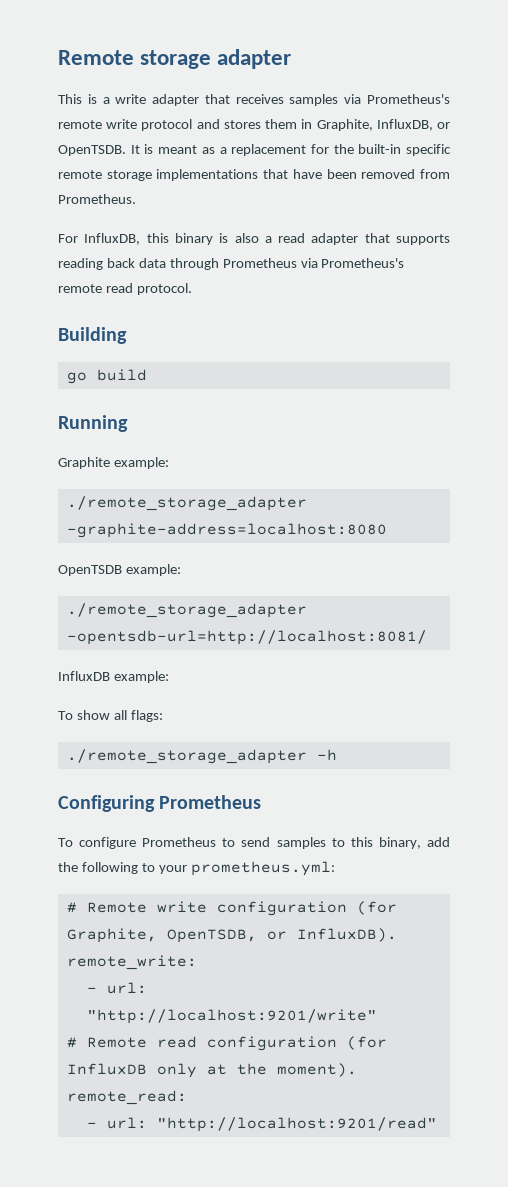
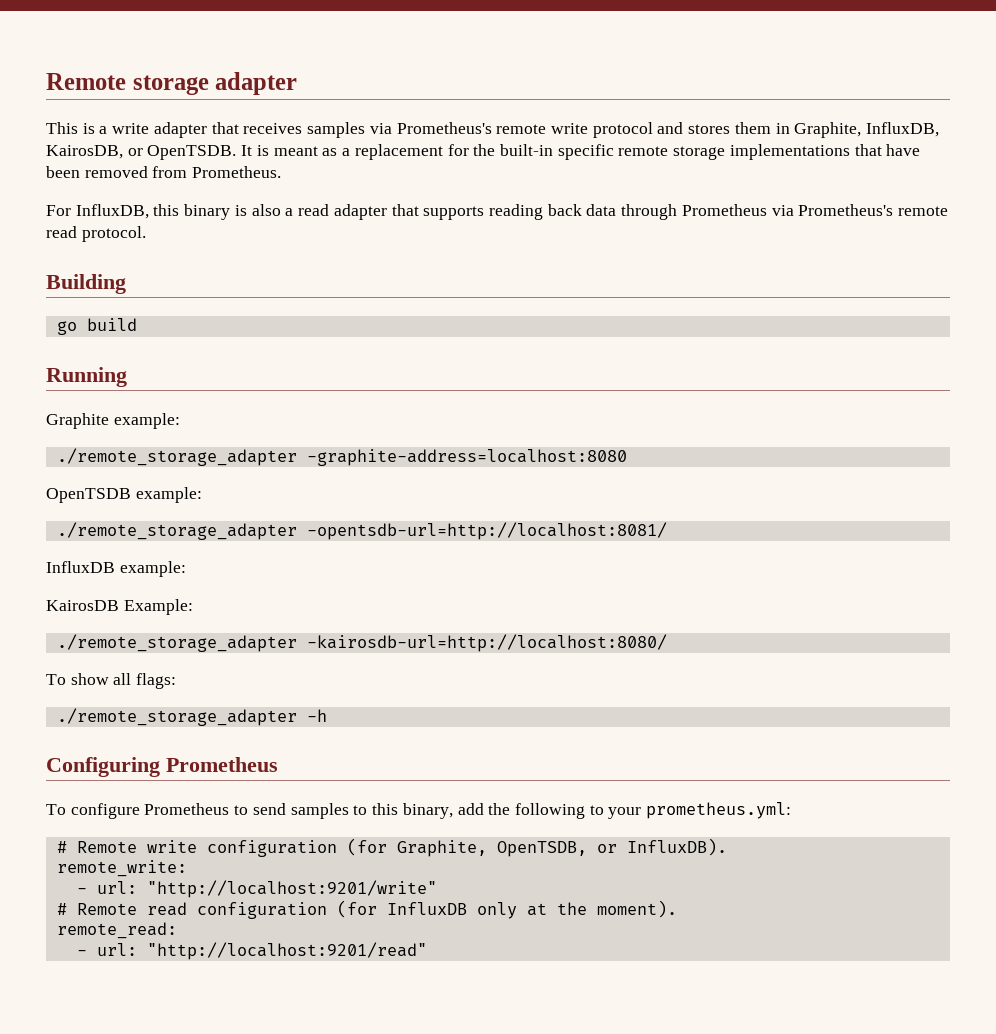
(433, 125) none -> [46,145,123,159] KairosDB,
(169, 677) none -> [46,599,193,615] [56,634,667,652] // KairosDB Example: // ./remote_storage_adapter -kairosdb-url=http://localhost:8080/

